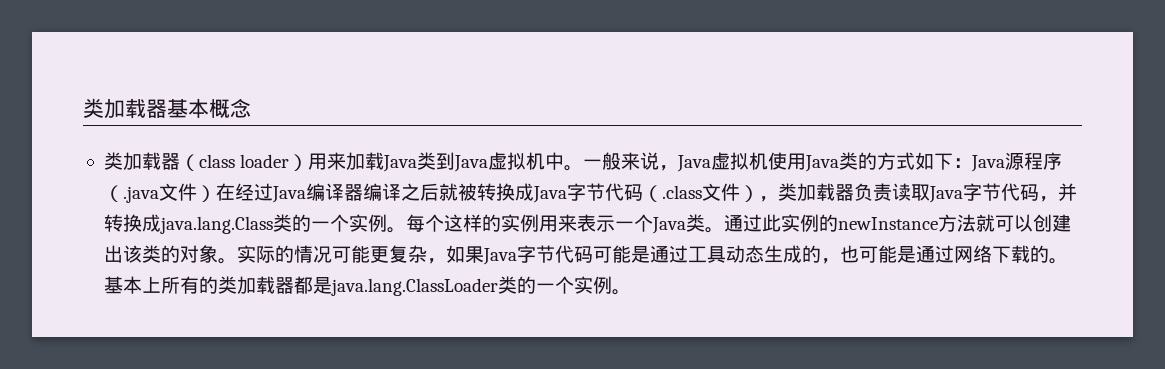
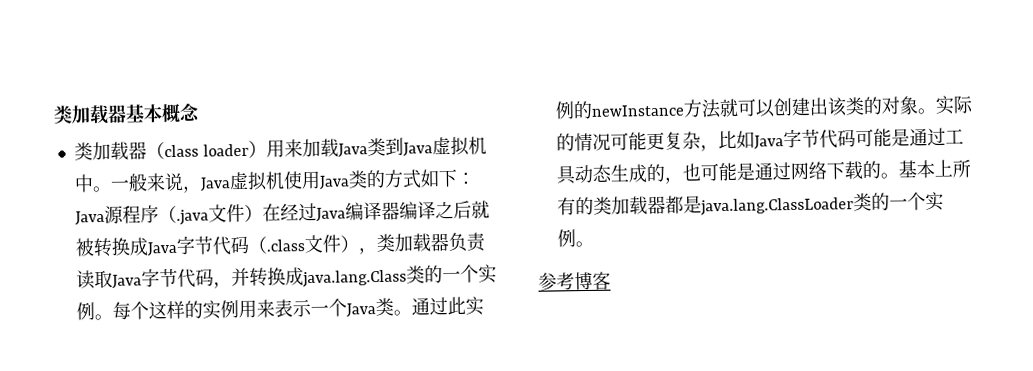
[445,245,484,263] 如果 -> [717,130,755,150] 比如
(631, 292) none -> [538,271,611,291] // 参考博客

